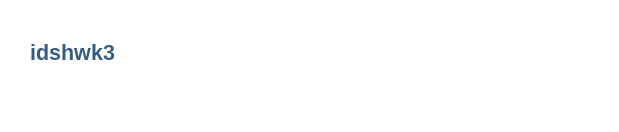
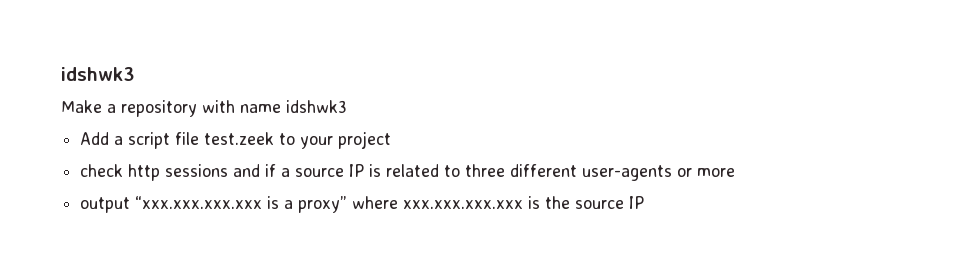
[30,44,115,60] idshwk3 -> [61,67,135,81] [61,100,347,117] [80,131,392,149] [80,164,736,181] [80,196,645,213] idshwk3 // Make a repository with name idshwk3 // Add a script file test.zeek to your project // check http sessions and if a source IP is related to three different user-agents or more // output “xxx.xxx.xxx.xxx is a proxy” where xxx.xxx.xxx.xxx is the source IP

